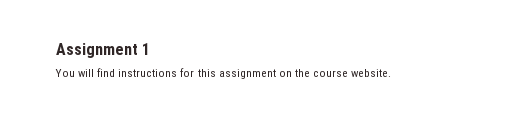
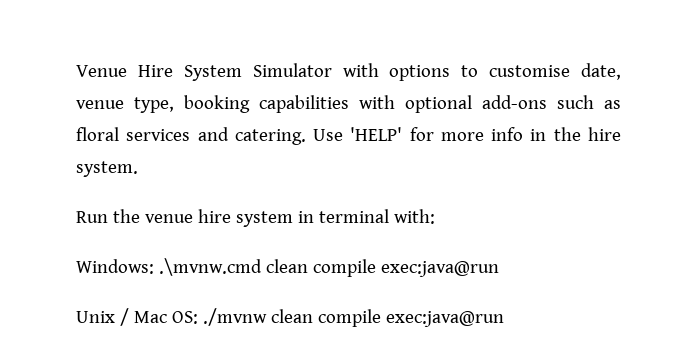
[56,43,151,58] [55,68,392,79] Assignment 1 // You will find instructions for this assignment on the course website. -> [76,63,621,81] [76,95,621,113] [76,127,621,145] [76,161,138,177] [76,209,435,227] [76,258,499,277] [76,308,504,327] Venue Hire System Simulator with options to customise date, venue type, booking capabilities with optional add-ons such as floral services and catering. Use 'HELP' for more info in the hire system. // Run the venue hire system in terminal with: // Windows: .\mvnw.cmd clean compile exec:java@run // Unix / Mac OS: ./mvnw clean compile exec:java@run

